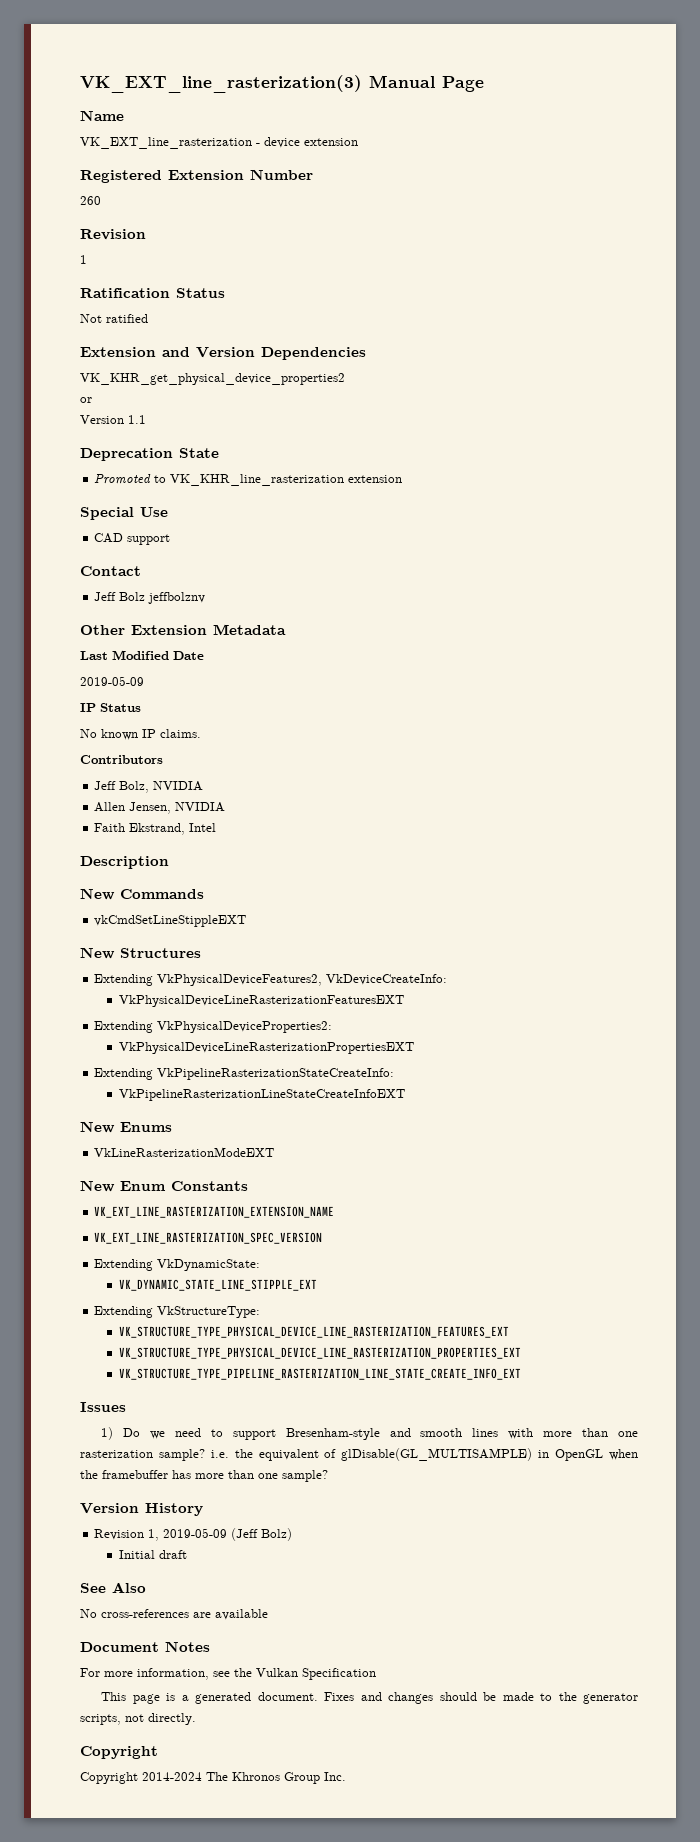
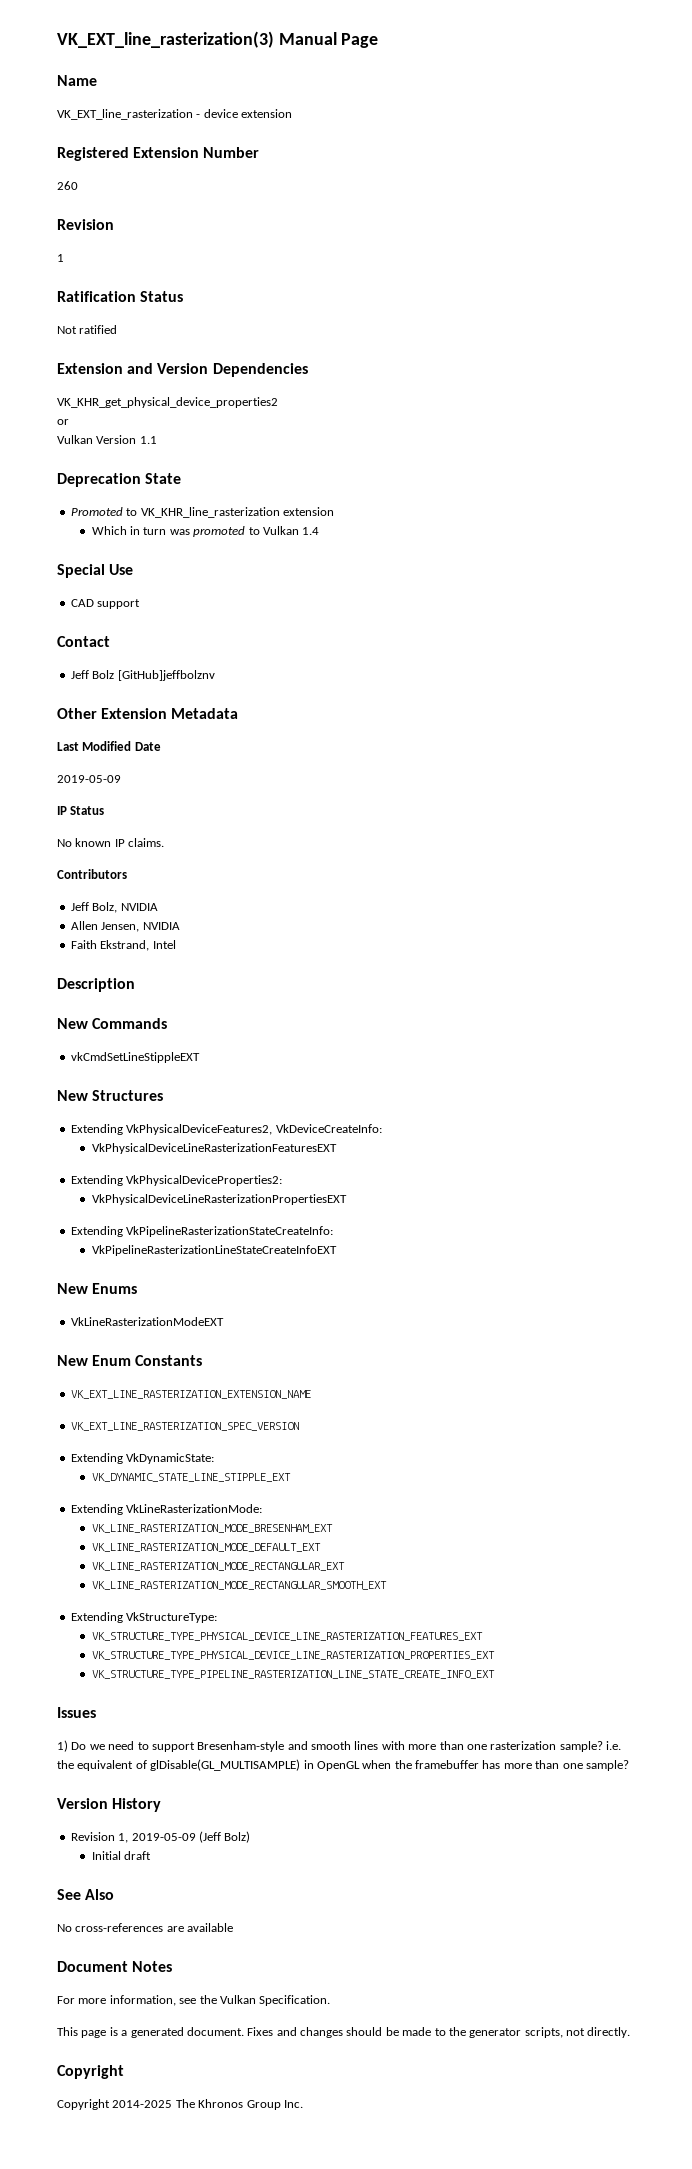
(92, 400) none -> [57,435,93,444] Vulkan
(403, 479) none -> [91,526,320,537] // Which in turn was promoted to Vulkan 1.4
[148,592,206,604] jeffbolznv -> [117,670,215,681] [GitHub]jeffbolznv
(318, 1285) none -> [70,1504,263,1515] [91,1524,333,1533] [91,1543,321,1552] [91,1562,345,1571] [91,1581,387,1590] // Extending VkLineRasterizationMode: // VK_LINE_RASTERIZATION_MODE_BRESENHAM_EXT // VK_LINE_RASTERIZATION_MODE_DEFAULT_EXT // VK_LINE_RASTERIZATION_MODE_RECTANGULAR_EXT // VK_LINE_RASTERIZATION_MODE_RECTANGULAR_SMOOTH_EXT
[302,1668,376,1680] Specification -> [259,1995,331,2006] Specification.
[142,1772,202,1781] 2014-2024 -> [112,2100,173,2108] 2014-2025

